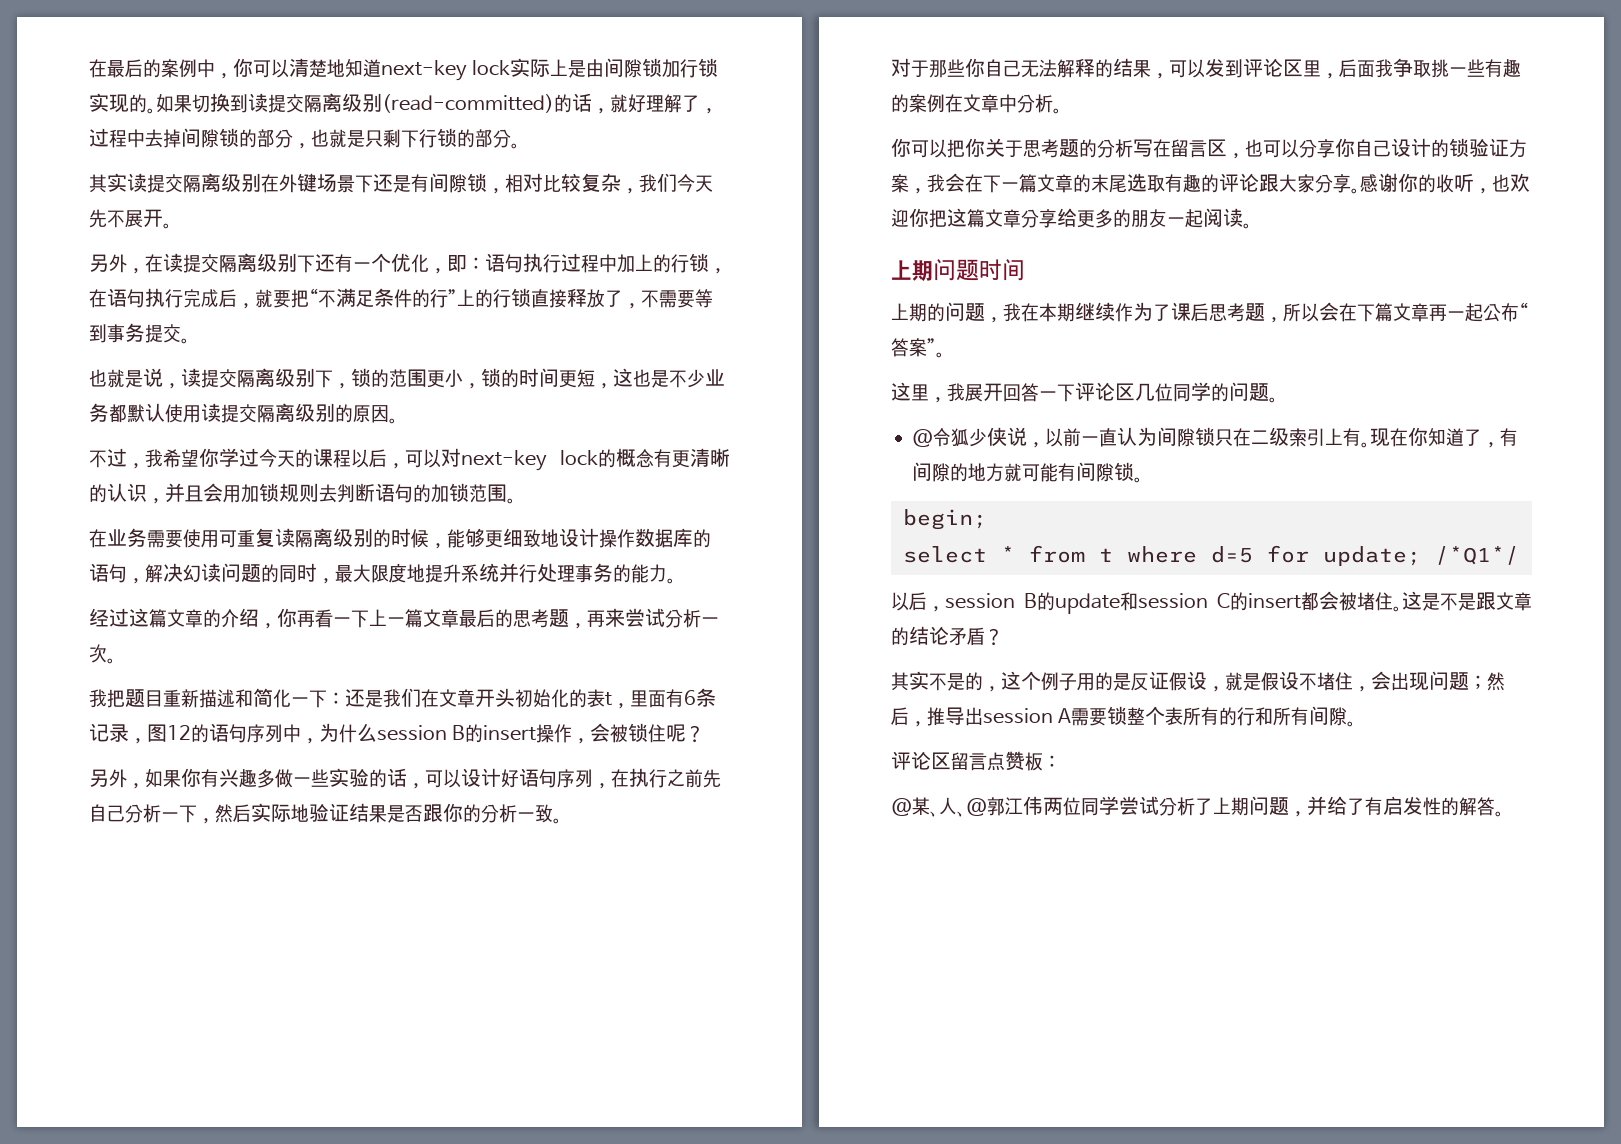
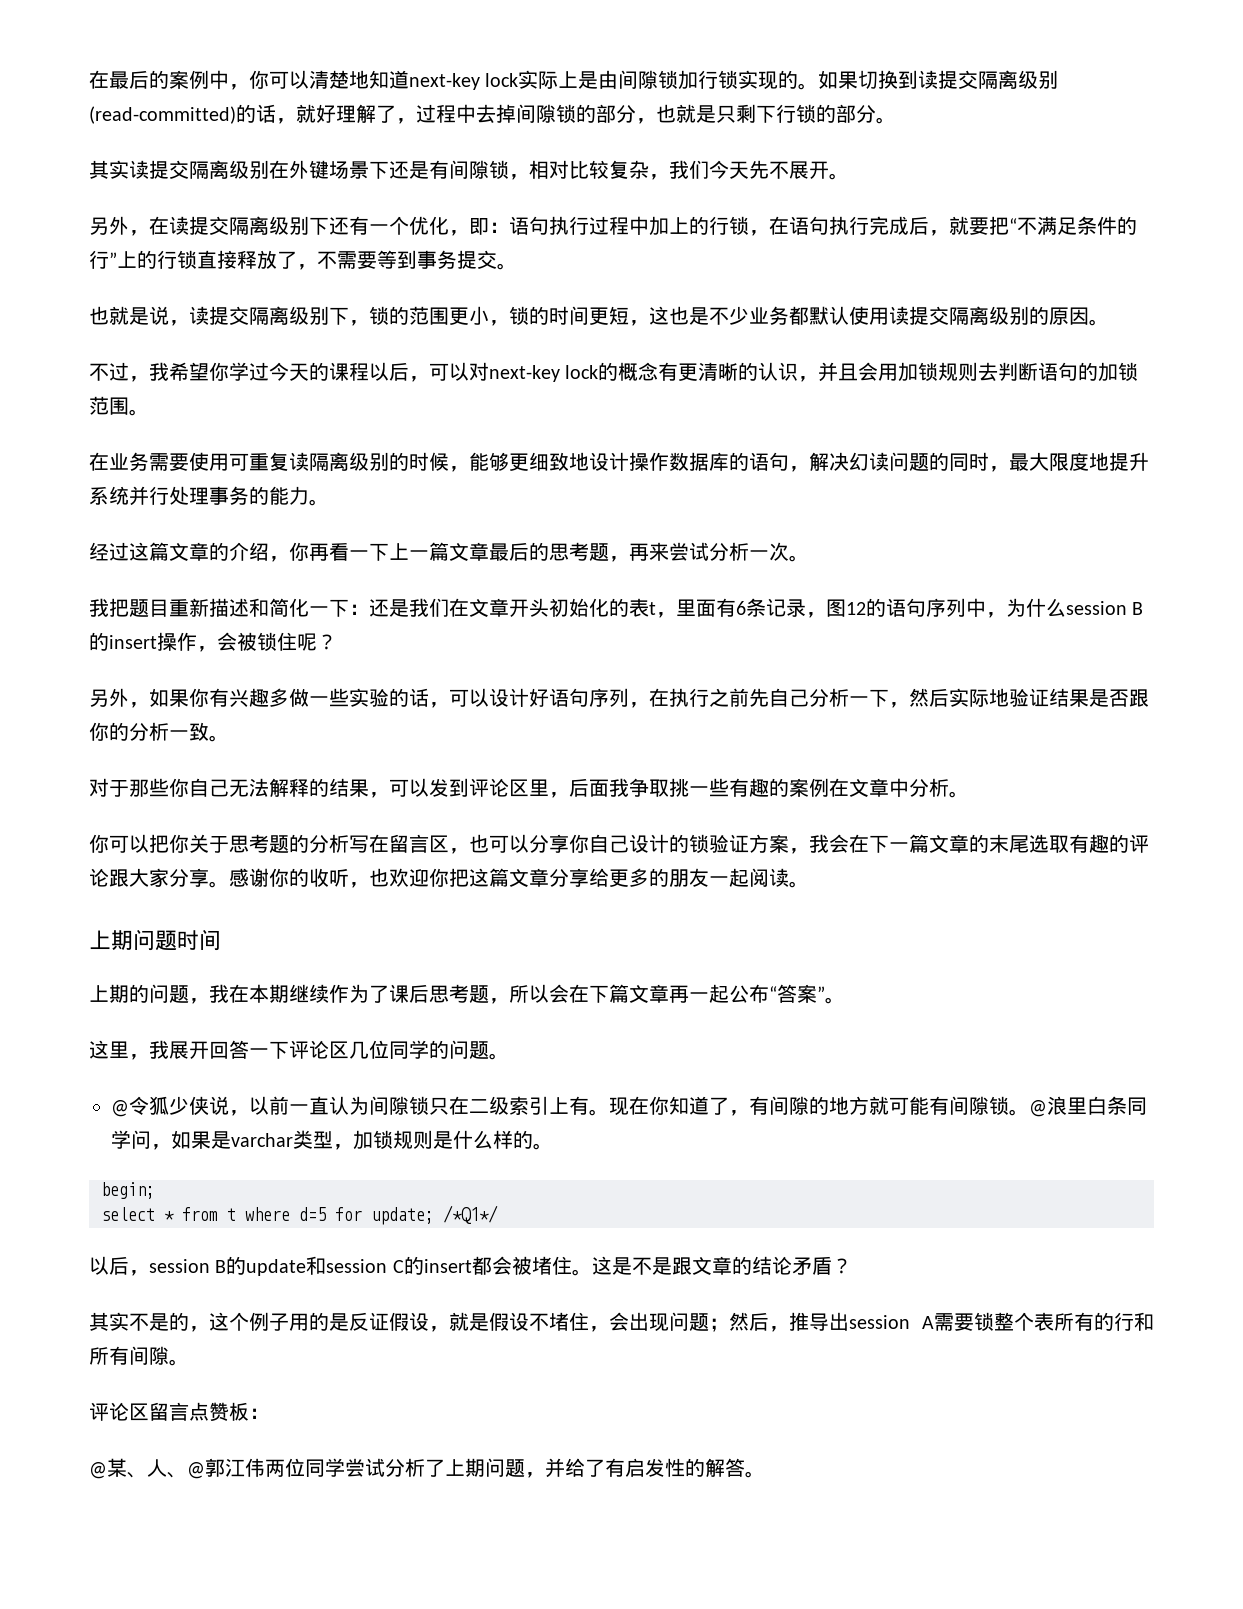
(1144, 480) none -> [1029,1096,1147,1117] [111,1130,553,1150] @浪里白条同学问，如果是varchar类型，加锁规则是什么样的。

